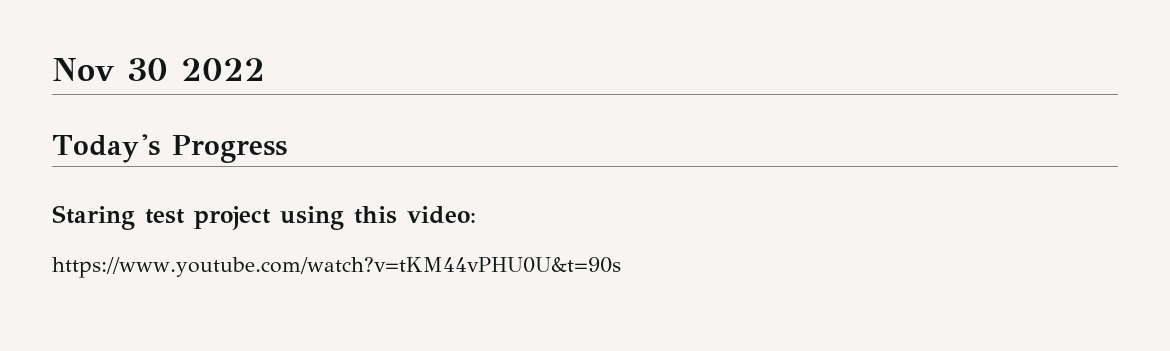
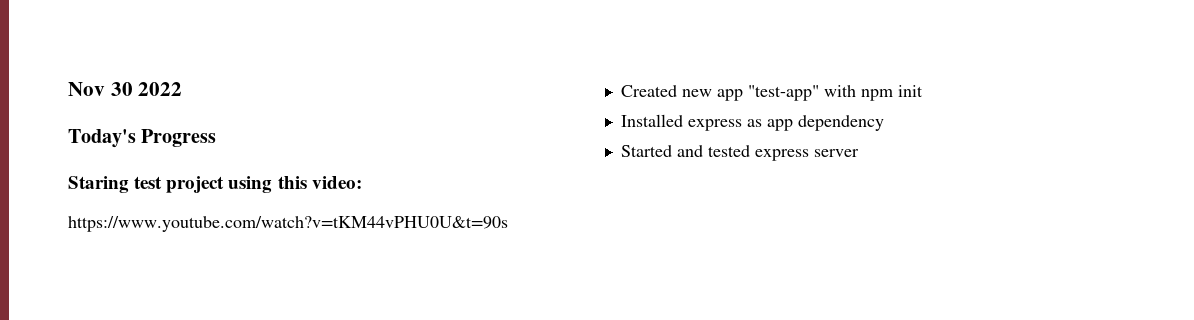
(621, 267) none -> [620,85,923,101] [620,114,884,131] [620,145,859,161] // Created new app "test-app" with npm init // Installed express as app dependency // Started and tested express server

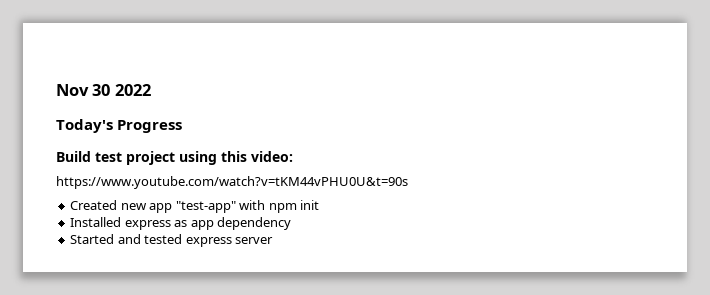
[68,176,129,193] Staring -> [56,151,91,162] Build

